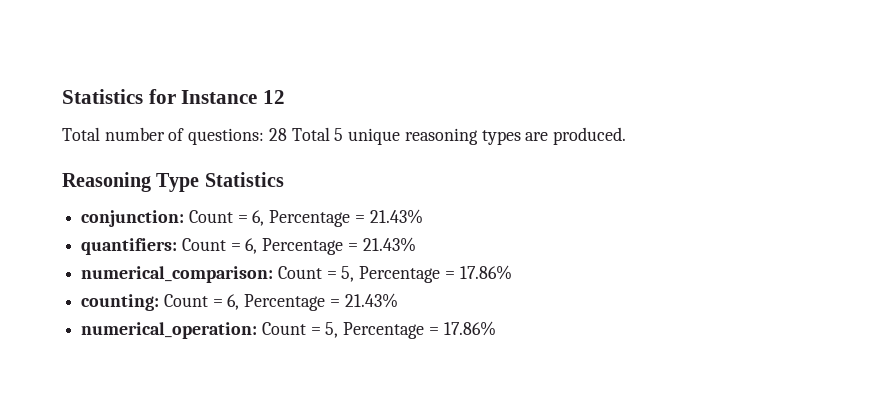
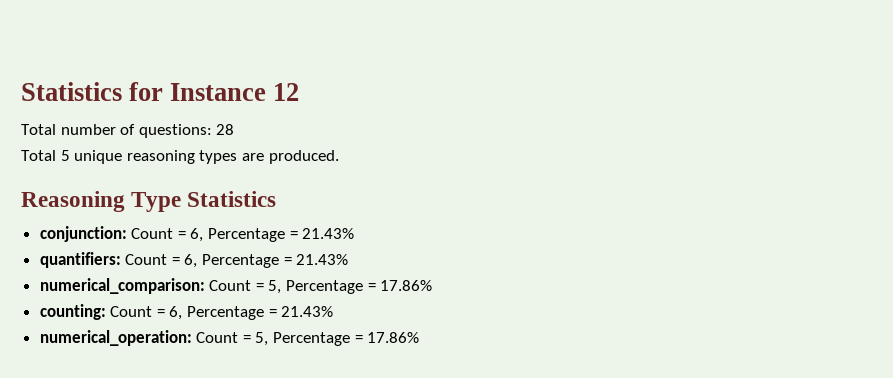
(287, 134) none -> (235, 129) //

